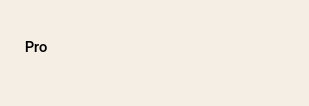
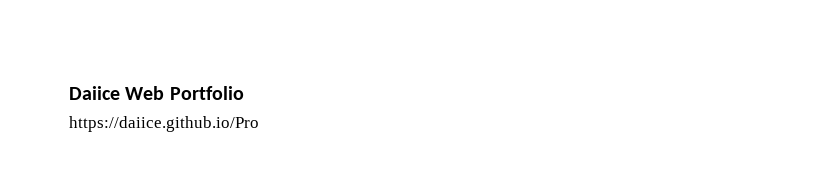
[25,41,47,52] Pro -> [69,86,244,100] [69,116,259,132] Daiice Web Portfolio // https://daiice.github.io/Pro

